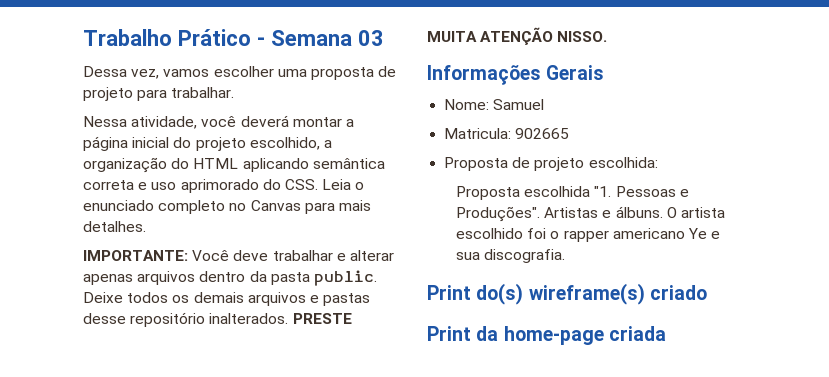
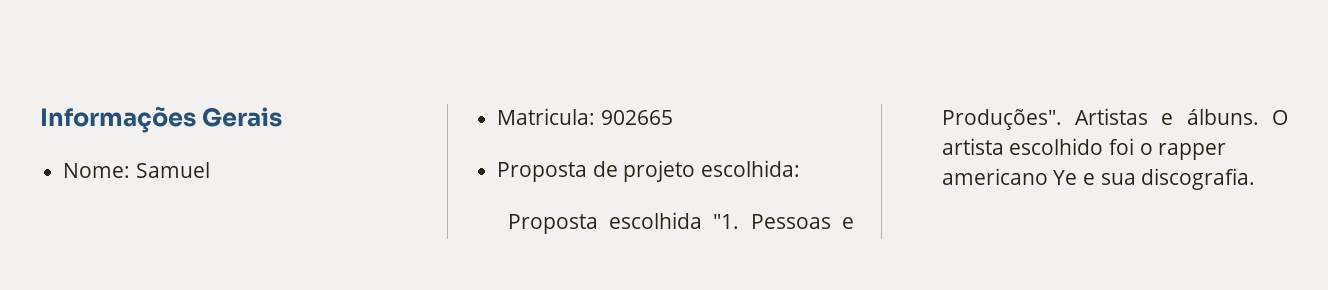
[83,29,384,46] [83,66,397,80] [83,87,235,101] [83,115,354,129] [83,136,332,151] [83,157,385,173] [83,179,365,193] [83,200,371,214] [83,221,146,232] [83,250,394,261] [83,270,377,286] [83,292,371,306] [83,312,352,327] [427,27,608,45] Trabalho Prático - Semana 03 // Dessa vez, vamos escolher uma proposta de projeto para trabalhar. // Nessa atividade, você deverá montar a página inicial do projeto escolhido, a organização do HTML aplicando semântica correta e uso aprimorado do CSS. Leia o enunciado completo no Canvas para mais detalhes. // IMPORTANTE: Você deve trabalhar e alterar apenas arquivos dentro da pasta public. Deixe todos os demais arquivos e pastas desse repositório inalterados. PRESTE MUITA ATENÇÃO NISSO. // -> (40, 119) none
[427,283,707,305] [427,326,666,345] // Print do(s) wireframe(s) criado // Print da home-page criada -> (1256, 179) none

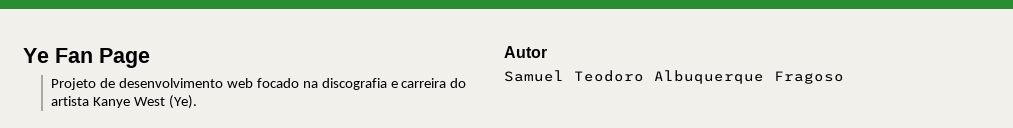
[40,106,283,133] [63,162,210,178] [497,108,673,125] [497,160,801,182] [507,212,854,234] [941,108,1288,130] [941,138,1227,160] [941,168,1256,190] Informações Gerais // Nome: Samuel // Matricula: 902665 // Proposta de projeto escolhida: // Proposta escolhida "1. Pessoas e Produções". Artistas e álbuns. O artista escolhido foi o rapper americano Ye e sua discografia. -> [23,48,150,68] [51,78,467,90] [51,95,197,109] [504,46,547,58] [504,70,844,84] Ye Fan Page // Projeto de desenvolvimento web focado na discografia e carreira do artista Kanye West (Ye). // Autor // Samuel Teodoro Albuquerque Fragoso

